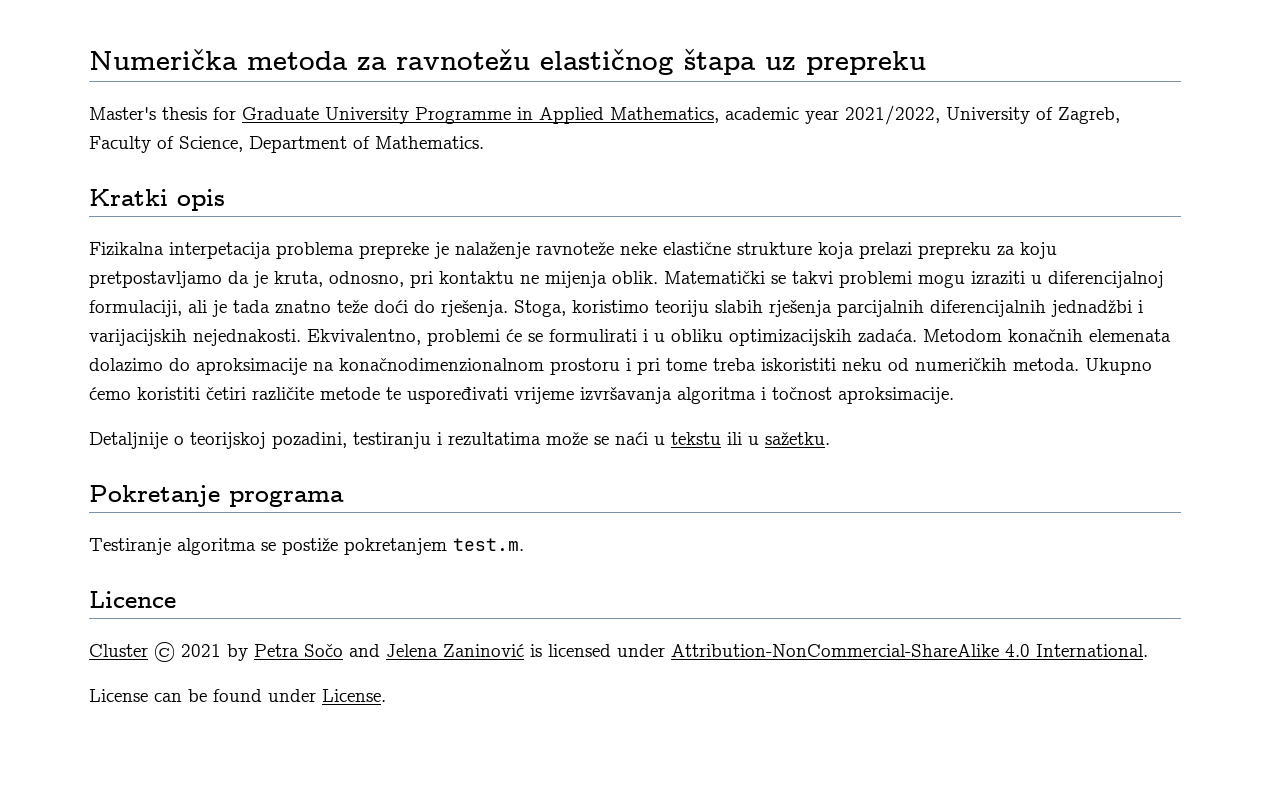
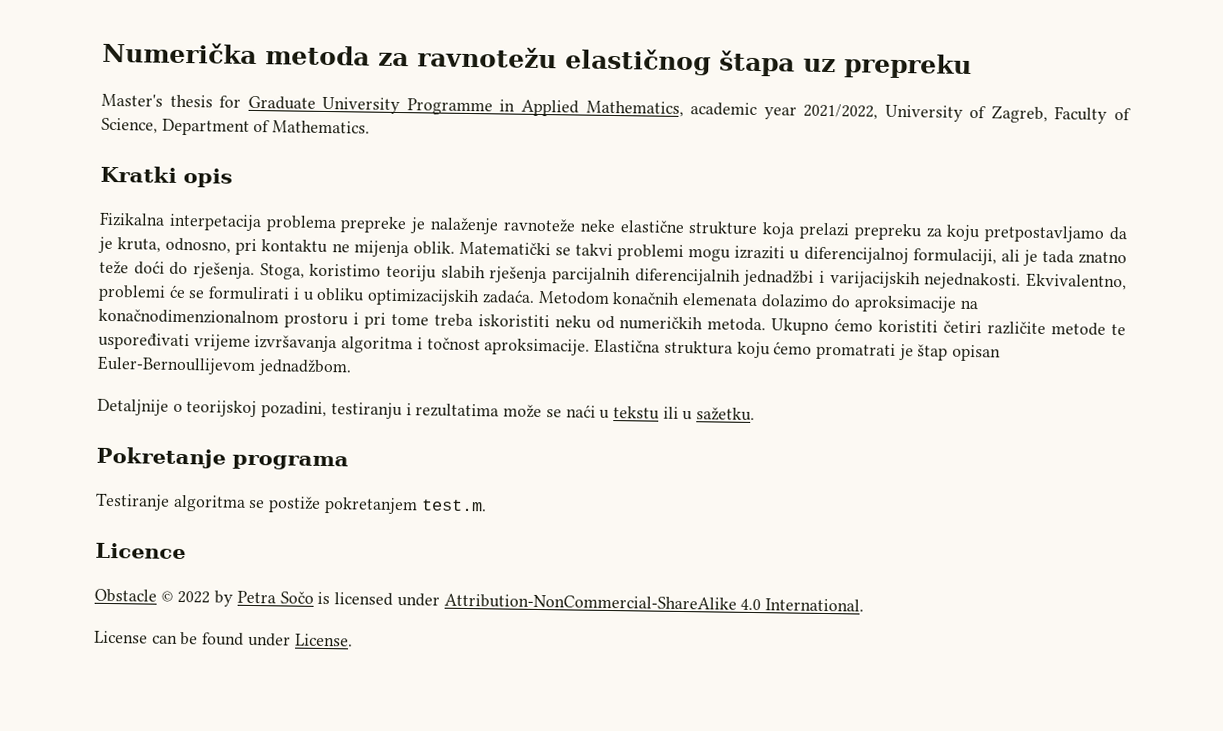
(954, 395) none -> [594,338,1002,362] [97,355,352,377] Elastična struktura koju ćemo promatrati je štap opisan Euler-Bernoullijevom jednadžbom.
[89,642,524,662] Cluster © 2021 by Petra Sočo and Jelena Zaninović -> [94,588,314,607] Obstacle © 2022 by Petra Sočo

